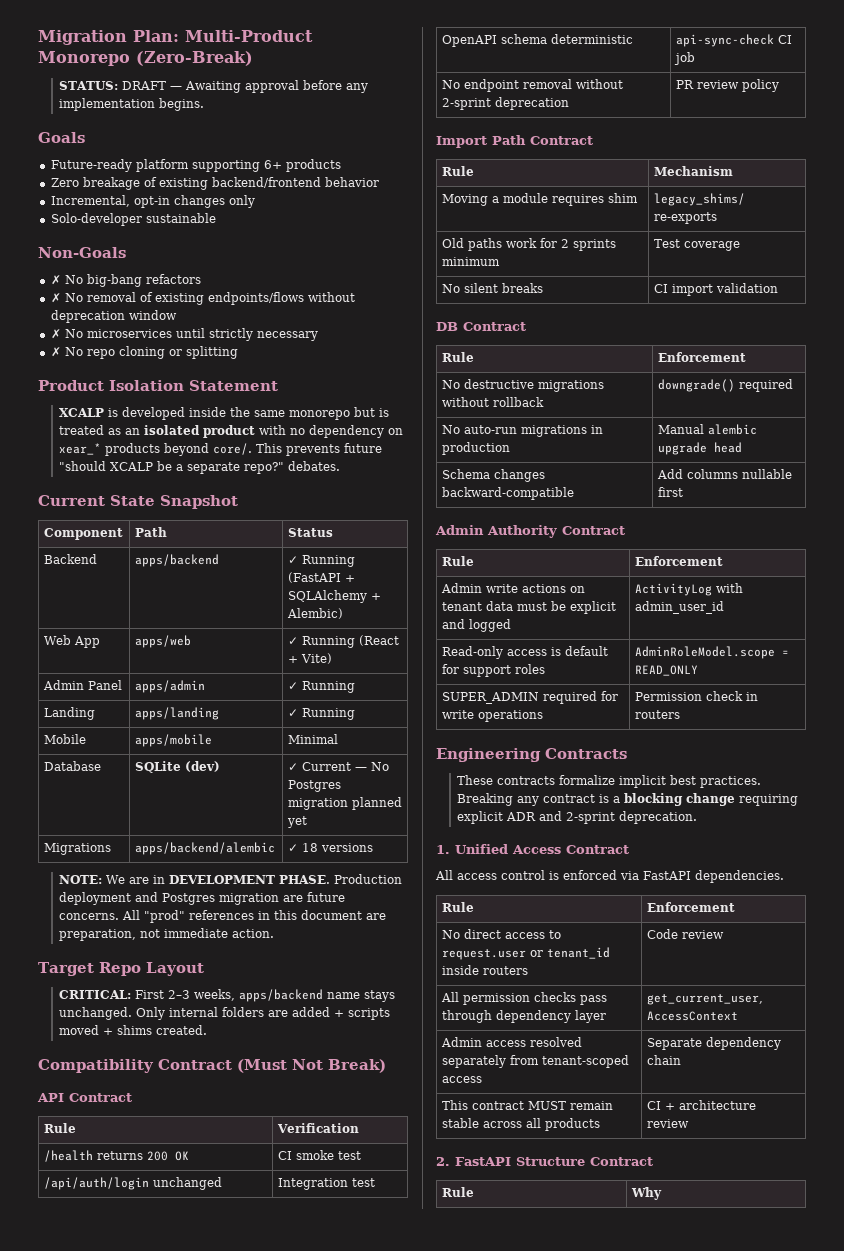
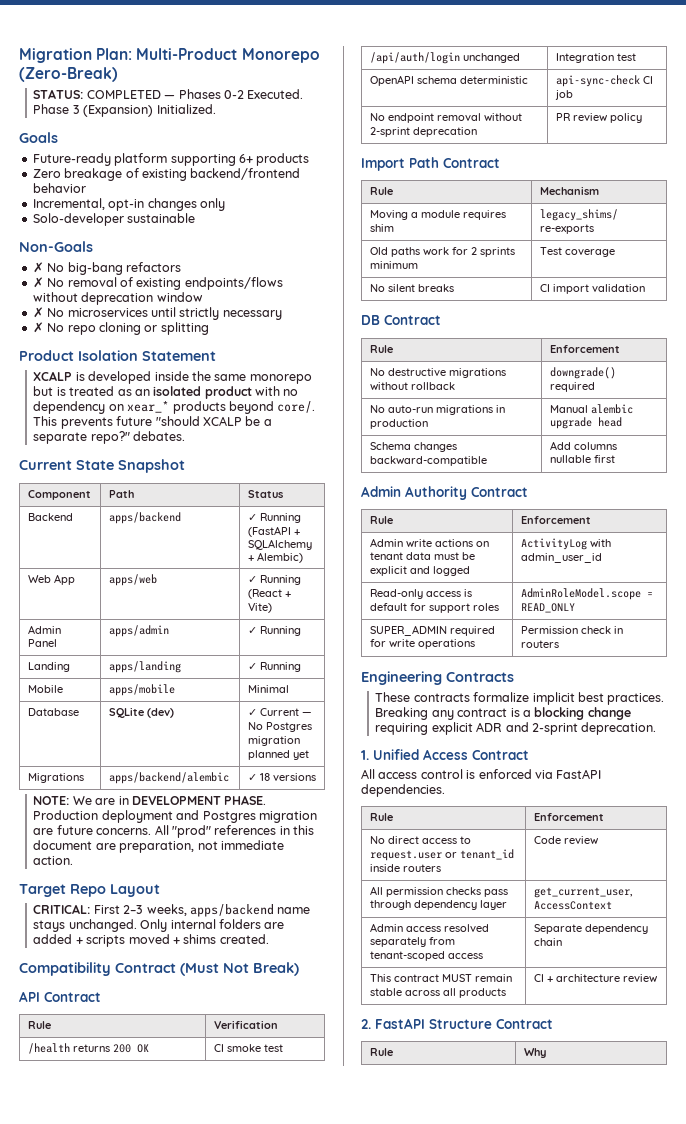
[122,80,369,93] [59,98,205,111] DRAFT — Awaiting approval before any implementation begins. -> [86,89,304,99] [33,104,216,117] COMPLETED — Phases 0-2 Executed. Phase 3 (Expansion) Initialized.

